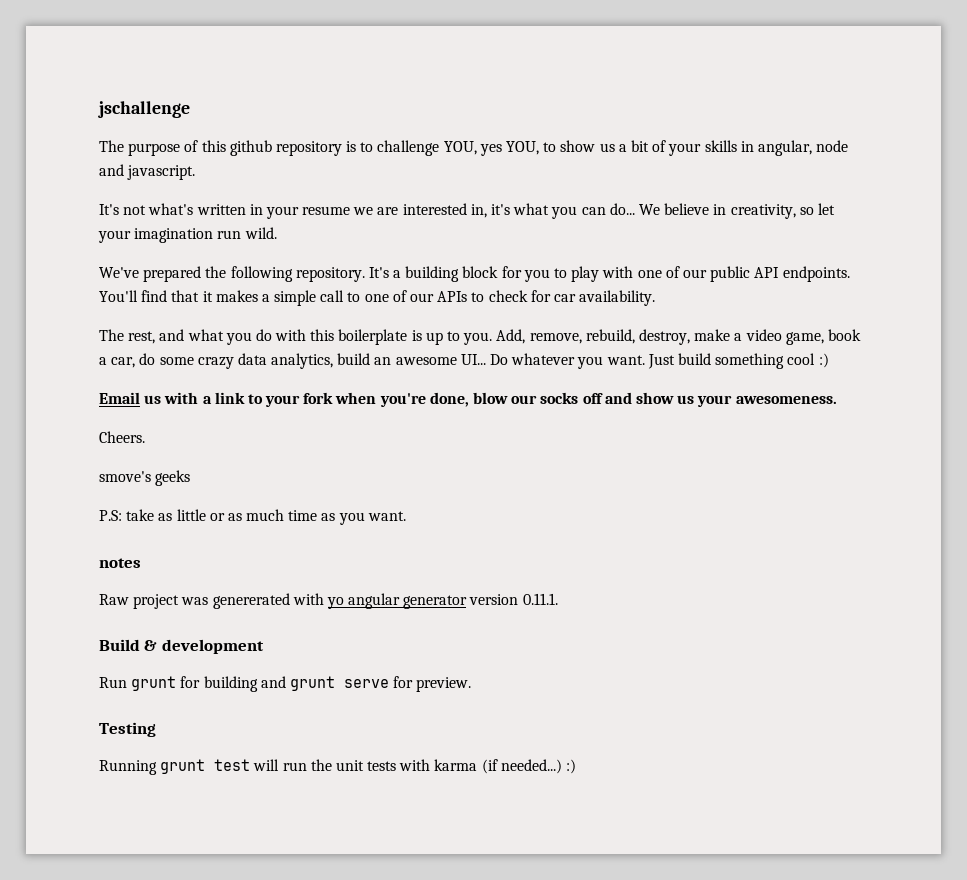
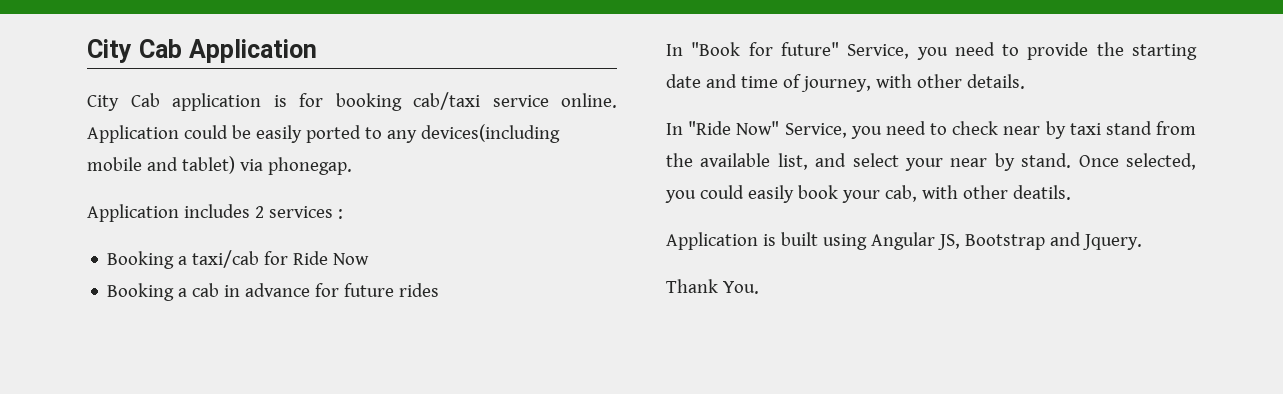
[98,101,190,118] [99,140,849,156] [99,164,196,180] [99,203,835,219] [98,227,277,243] [99,266,850,282] [99,290,656,306] [99,329,861,345] [99,353,829,369] [99,392,837,407] [99,431,145,443] [99,470,191,486] [99,509,406,525] [99,558,141,568] [99,593,558,609] [99,639,264,654] [99,676,472,692] [99,722,156,737] [99,759,577,775] jschallenge // The purpose of this github repository is to challenge YOU, yes YOU, to show us a bit of your skills in angular, node and javascript. // It's not what's written in your resume we are interested in, it's what you can do... We believe in creativity, so let your imagination run wild. // We've prepared the following repository. It's a building block for you to play with one of our public API endpoints. You'll find that it makes a simple call to one of our APIs to check for car availability. // The rest, and what you do with this boilerplate is up to you. Add, remove, rebuild, destroy, make a video game, book a car, do some crazy data analytics, build an awesome UI... Do whatever you want. Just build something cool :) // Email us with a link to your fork when you're done, blow our socks off and show us your awesomeness. // Cheers. // smove's geeks // P.S: take as little or as much time as you want. // notes // Raw project was genererated with yo angular generator version 0.11.1. // Build & development // Run grunt for building and grunt serve for preview. // Testing // Running grunt test will run the unit tests with karma (if needed...) :) -> [87,39,317,63] [87,92,617,111] [87,124,560,143] [87,156,352,175] [87,204,343,222] [107,250,370,269] [107,283,440,301] [666,42,1197,60] [666,74,1025,92] [666,121,1197,139] [666,153,1196,171] [665,185,1071,203] [666,232,1142,250] [666,279,759,294] City Cab Application // City Cab application is for booking cab/taxi service online. Application could be easily ported to any devices(including mobile and tablet) via phonegap. // Application includes 2 services : // Booking a taxi/cab for Ride Now // Booking a cab in advance for future rides // In "Book for future" Service, you need to provide the starting date and time of journey, with other details. // In "Ride Now" Service, you need to check near by taxi stand from the available list, and select your near by stand. Once selected, you could easily book your cab, with other deatils. // Application is built using Angular JS, Bootstrap and Jquery. // Thank You.

